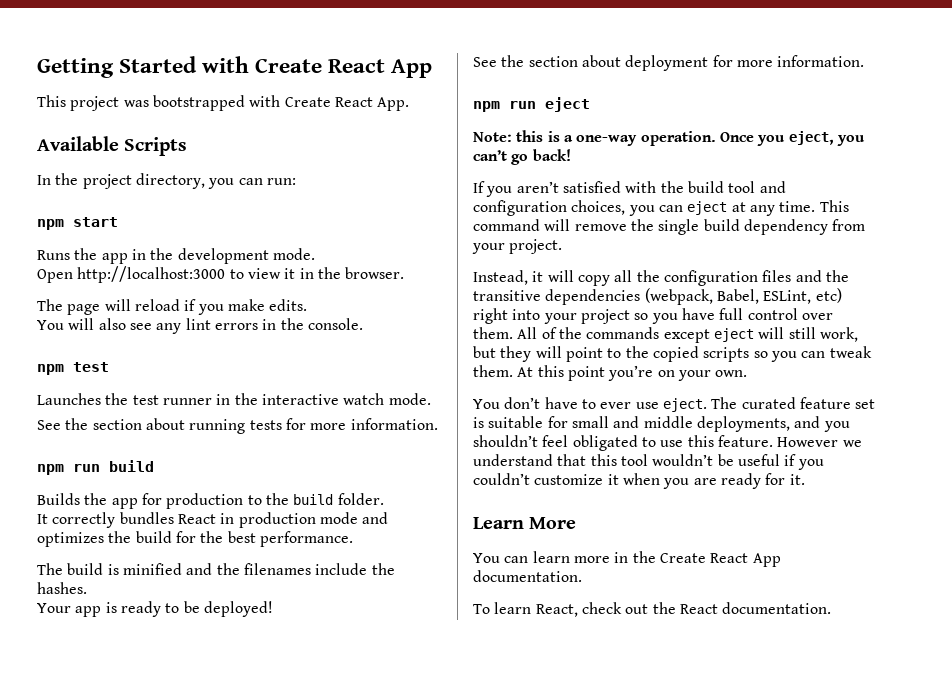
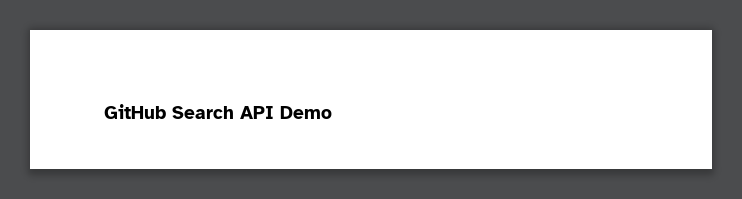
[37,56,433,78] [37,95,410,111] [37,136,188,156] [37,173,296,189] [37,217,118,230] [37,248,315,264] [37,266,405,283] [37,299,308,315] [37,318,363,334] [37,362,109,375] [37,393,431,405] [37,418,438,434] [37,460,154,475] [37,493,384,509] [37,512,389,528] [37,531,353,547] [37,563,395,575] [37,582,87,594] [37,601,273,617] [473,55,865,71] [473,97,590,112] [473,130,865,146] [473,149,571,165] [473,181,786,197] [473,200,849,216] [473,219,866,235] [472,239,563,254] [473,270,849,286] [473,288,842,305] [473,308,833,324] [473,327,858,343] [473,346,872,362] [473,365,748,381] [473,397,876,412] [473,416,850,432] [473,435,862,451] [473,454,824,470] [473,473,805,489] [473,517,577,529] [473,551,781,567] [473,570,582,582] [473,602,832,617] Getting Started with Create React App // This project was bootstrapped with Create React App. // Available Scripts // In the project directory, you can run: // npm start // Runs the app in the development mode. // Open http://localhost:3000 to view it in the browser. // The page will reload if you make edits. // You will also see any lint errors in the console. // npm test // Launches the test runner in the interactive watch mode. // See the section about running tests for more information. // npm run build // Builds the app for production to the build folder. // It correctly bundles React in production mode and optimizes the build for the best performance. // The build is minified and the filenames include the hashes. // Your app is ready to be deployed! // See the section about deployment for more information. // npm run eject // Note: this is a one-way operation. Once you eject, you can’t go back! // If you aren’t satisfied with the build tool and configuration choices, you can eject at any time. This command will remove the single build dependency from your project. // Instead, it will copy all the configuration files and the transitive dependencies (webpack, Babel, ESLint, etc) right into your project so you have full control over them. All of the commands except eject will still work, but they will point to the copied scripts so you can tweak them. At this point you’re on your own. // You don’t have to ever use eject. The curated feature set is suitable for small and middle deployments, and you shouldn’t feel obligated to use this feature. However we understand that this tool wouldn’t be useful if you couldn’t customize it when you are ready for it. // Learn More // You can learn more in the Create React App documentation. // To learn React, check out the React documentation. -> [104,104,332,119] GitHub Search API Demo

